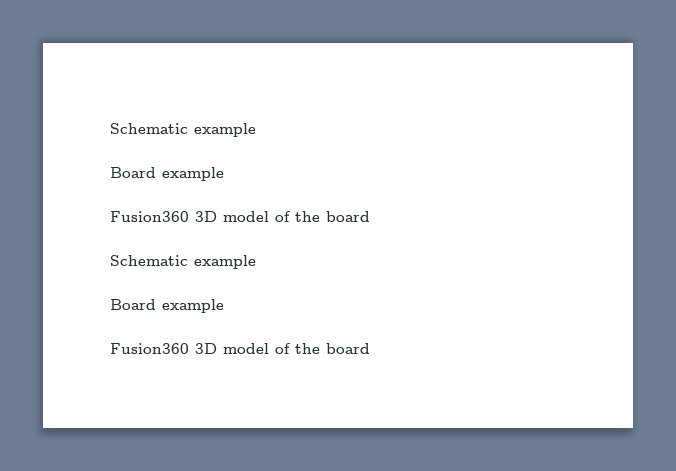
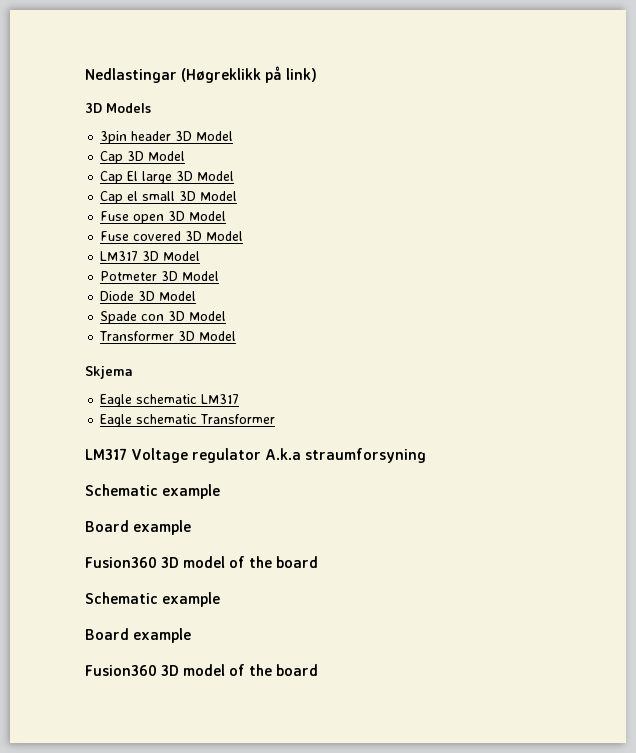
(110, 128) none -> [85,66,318,83] [85,103,151,113] [100,131,234,144] [100,151,186,164] [100,171,235,184] [100,191,238,204] [100,211,227,224] [100,231,244,241] [100,251,201,261] [100,271,220,281] [100,291,197,301] [100,311,227,324] [99,331,237,341] [85,366,133,379] [100,394,240,407] [100,414,276,427] [85,448,427,463] Nedlastingar (Høgreklikk på link) // 3D Models // 3pin header 3D Model // Cap 3D Model // Cap El large 3D Model // Cap el small 3D Model // Fuse open 3D Model // Fuse covered 3D Model // LM317 3D Model // Potmeter 3D Model // Diode 3D Model // Spade con 3D Model // Transformer 3D Model // Skjema // Eagle schematic LM317 // Eagle schematic Transformer // LM317 Voltage regulator A.k.a straumforsyning //

